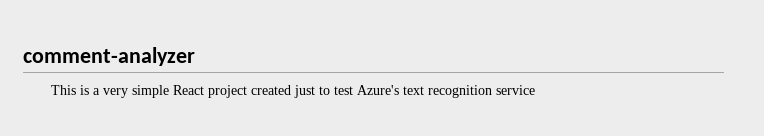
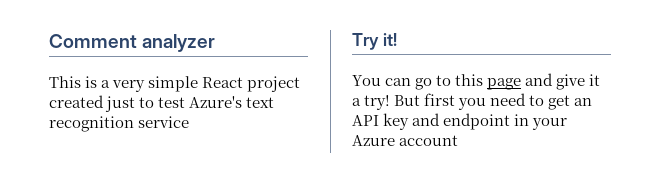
[23,47,195,66] comment-analyzer -> [49,34,216,52] Comment analyzer
(535, 90) none -> [352,33,397,50] [352,73,601,90] [352,93,593,110] [352,113,568,130] [352,135,459,146] // Try it! // You can go to this page and give it a try! But first you need to get an API key and endpoint in your Azure account

